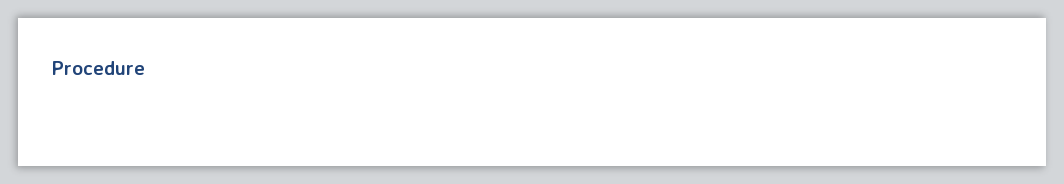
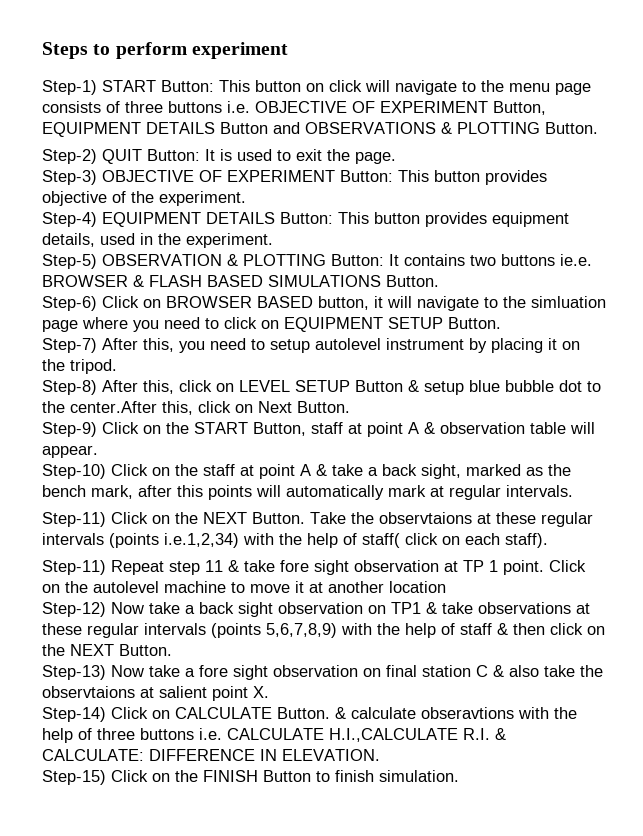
[52,61,145,75] Procedure -> [42,42,288,59] [42,80,591,95] [42,101,546,115] [42,122,598,137] [42,149,396,164] [42,170,547,185] [42,191,246,206] [42,212,569,227] [42,233,273,248] [42,254,592,269] [42,275,439,287] [42,296,606,311] [42,317,501,332] [42,338,580,353] [42,359,117,374] [42,380,601,395] [42,401,350,415] [42,422,595,437] [42,445,98,458] [42,464,571,479] [42,485,573,500] [42,512,593,527] [42,533,548,548] [42,560,586,575] [42,581,446,593] [42,602,590,617] [42,623,605,638] [42,644,172,656] [42,665,603,680] [42,686,269,701] [42,707,577,722] [42,728,506,743] [42,749,380,761] [42,770,459,785] Steps to perform experiment // Step-1) START Button: This button on click will navigate to the menu page consists of three buttons i.e. OBJECTIVE OF EXPERIMENT Button, EQUIPMENT DETAILS Button and OBSERVATIONS & PLOTTING Button. // Step-2) QUIT Button: It is used to exit the page. // Step-3) OBJECTIVE OF EXPERIMENT Button: This button provides objective of the experiment. // Step-4) EQUIPMENT DETAILS Button: This button provides equipment details, used in the experiment. // Step-5) OBSERVATION & PLOTTING Button: It contains two buttons ie.e. BROWSER & FLASH BASED SIMULATIONS Button. // Step-6) Click on BROWSER BASED button, it will navigate to the simluation page where you need to click on EQUIPMENT SETUP Button. // Step-7) After this, you need to setup autolevel instrument by placing it on the tripod. // Step-8) After this, click on LEVEL SETUP Button & setup blue bubble dot to the center.After this, click on Next Button. // Step-9) Click on the START Button, staff at point A & observation table will appear. // Step-10) Click on the staff at point A & take a back sight, marked as the bench mark, after this points will automatically mark at regular intervals. // Step-11) Click on the NEXT Button. Take the observtaions at these regular intervals (points i.e.1,2,34) with the help of staff( click on each staff). // Step-11) Repeat step 11 & take fore sight observation at TP 1 point. Click on the autolevel machine to move it at another location // Step-12) Now take a back sight observation on TP1 & take observations at these regular intervals (points 5,6,7,8,9) with the help of staff & then click on the NEXT Button. // Step-13) Now take a fore sight observation on final station C & also take the observtaions at salient point X. // Step-14) Click on CALCULATE Button. & calculate obseravtions with the help of three buttons i.e. CALCULATE H.I.,CALCULATE R.I. & CALCULATE: DIFFERENCE IN ELEVATION. // Step-15) Click on the FINISH Button to finish simulation.

